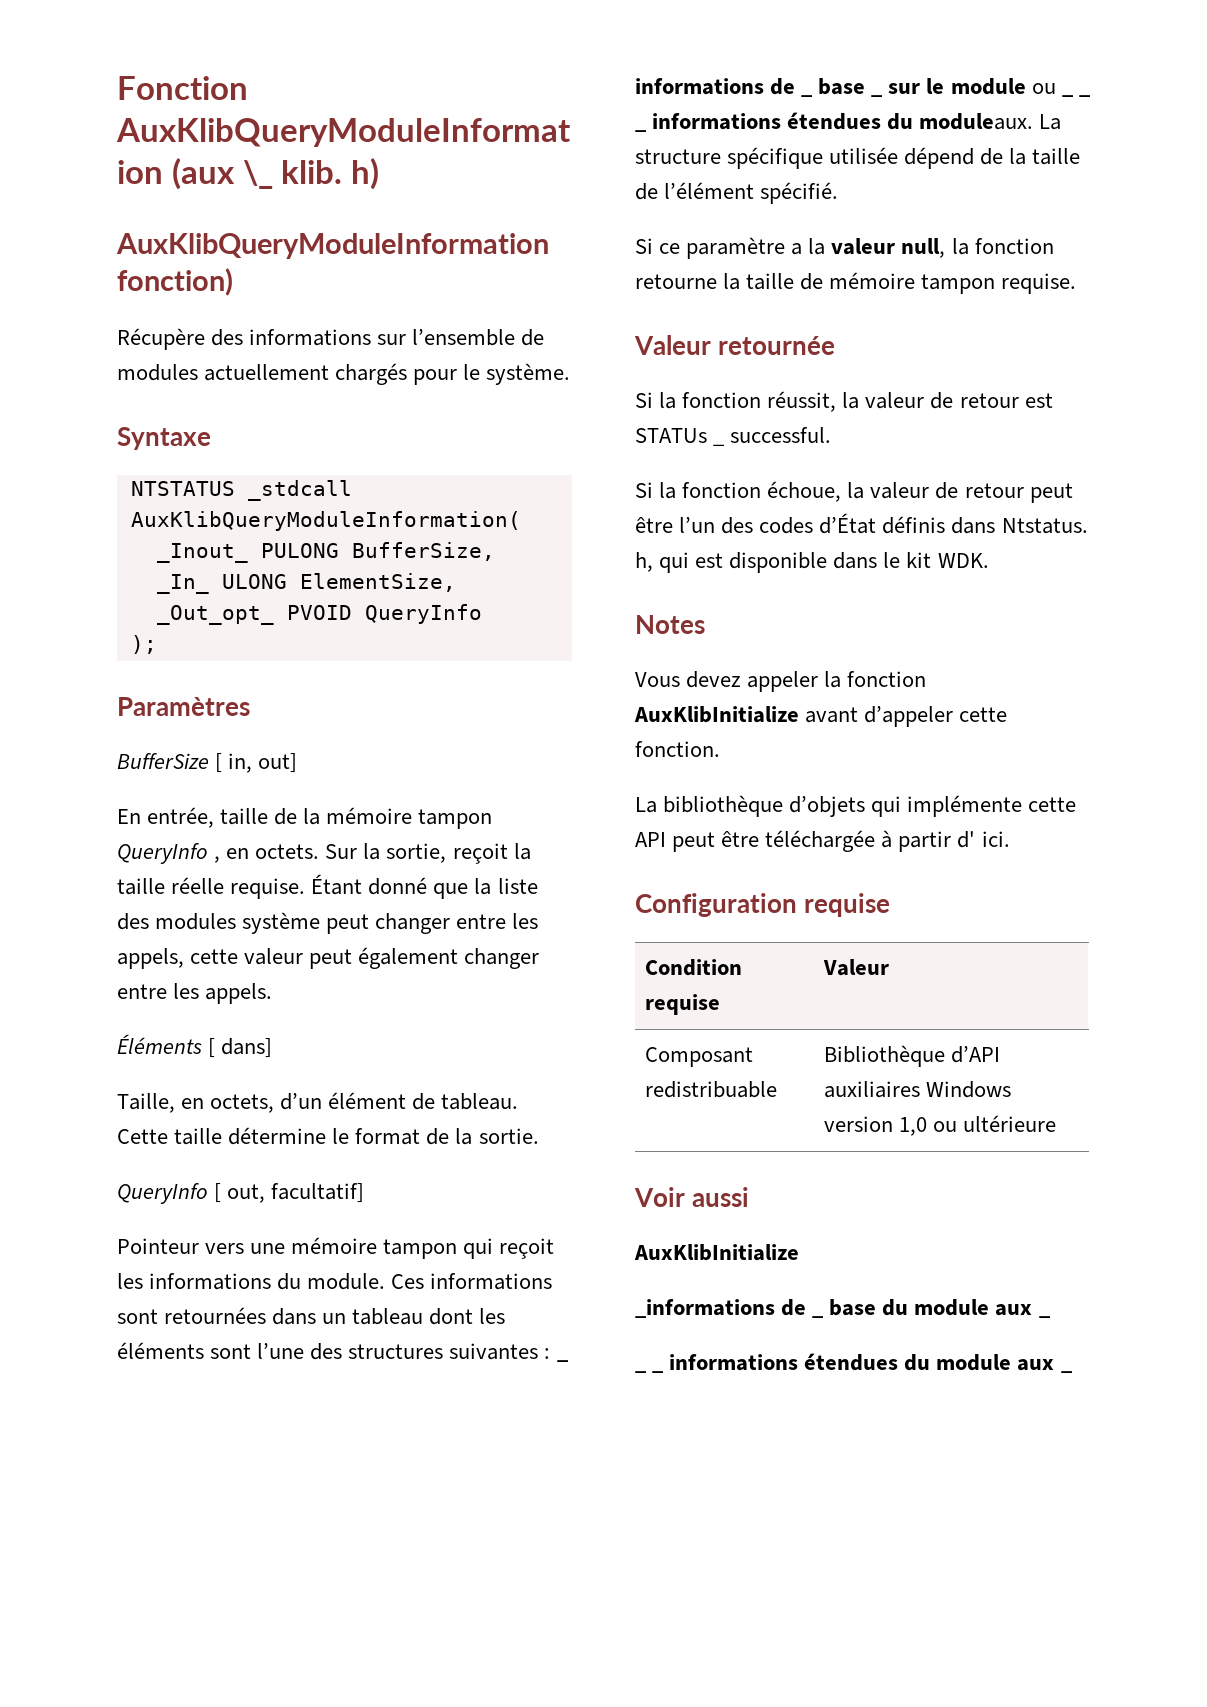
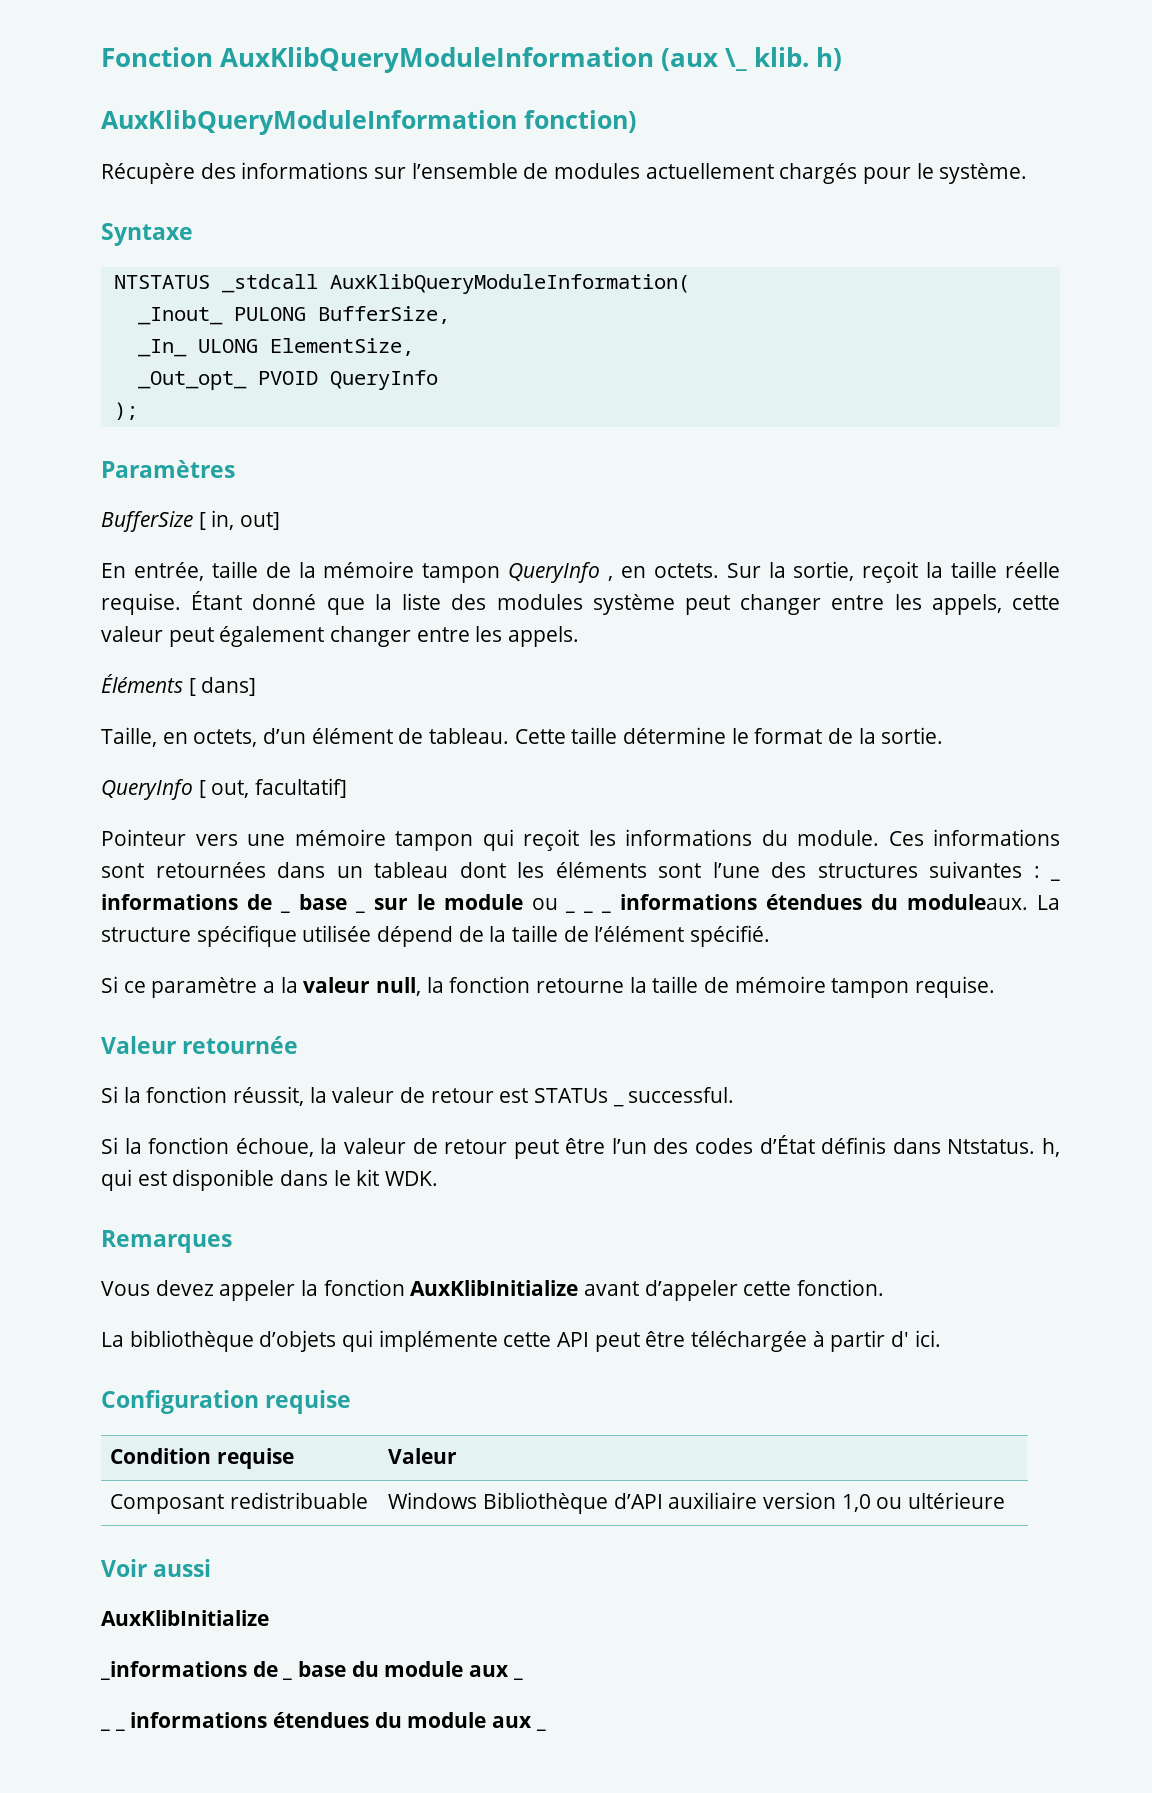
[635,615,705,634] Notes -> [101,1230,232,1253] Remarques
(777, 1089) none -> [388,1492,478,1509] Windows
[823,1081,1011,1098] auxiliaires Windows -> [668,1492,758,1509] auxiliaire

